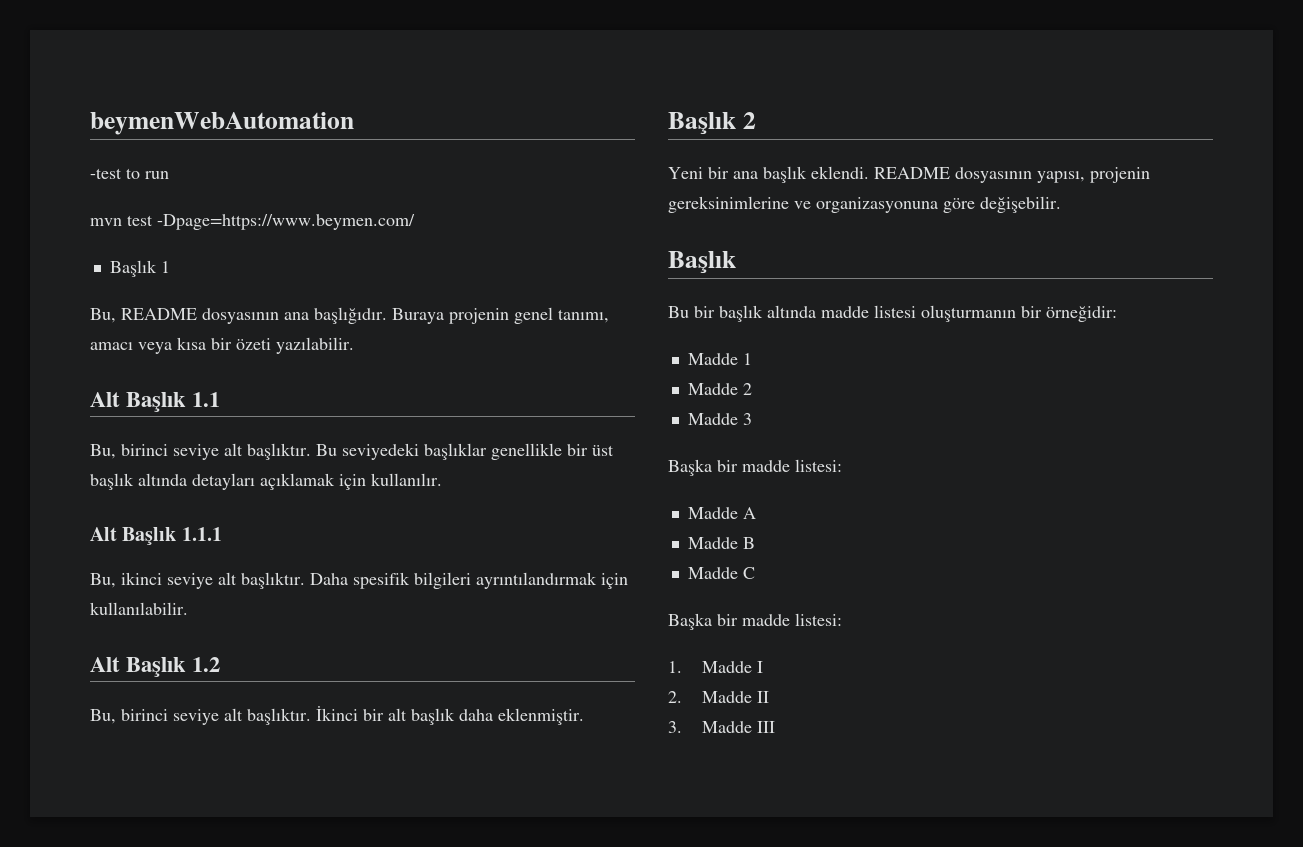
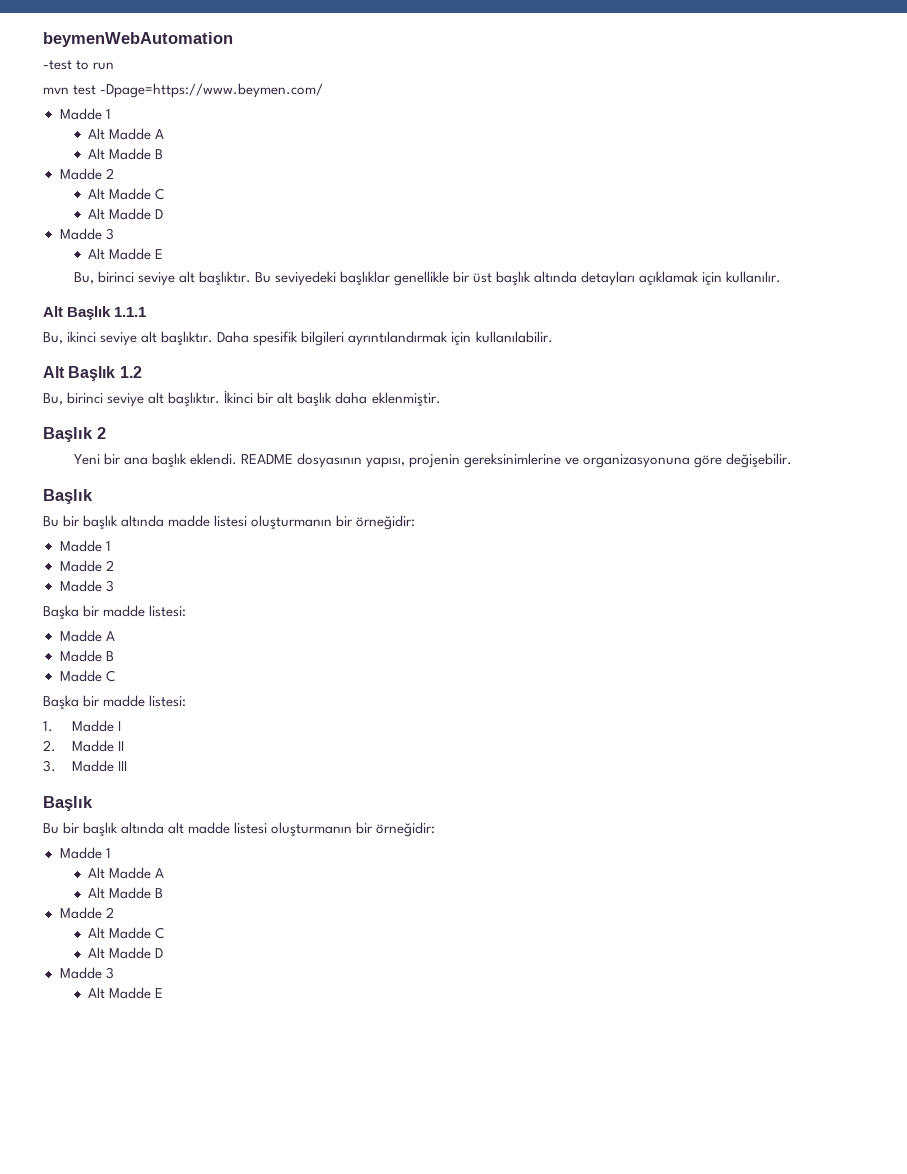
[109,260,170,277] [90,307,609,324] [90,337,354,354] [90,392,221,412] Başlık 1 // Bu, README dosyasının ana başlığıdır. Buraya projenin genel tanımı, amacı veya kısa bir özeti yazılabilir. // Alt Başlık 1.1 -> [59,108,111,120] [88,128,165,140] [88,148,164,160] [59,168,114,180] [88,188,165,200] [88,208,164,220] [59,228,114,240] [88,248,164,260] Madde 1 // Alt Madde A // Alt Madde B // Madde 2 // Alt Madde C // Alt Madde D // Madde 3 // Alt Madde E
(775, 727) none -> [43,796,93,811] [43,822,436,837] [59,847,111,859] [88,867,165,879] [88,887,164,899] [59,907,114,919] [88,927,165,939] [88,947,164,959] [59,967,114,979] [88,987,164,999] // Başlık // Bu bir başlık altında alt madde listesi oluşturmanın bir örneğidir: // Madde 1 // Alt Madde A // Alt Madde B // Madde 2 // Alt Madde C // Alt Madde D // Madde 3 // Alt Madde E

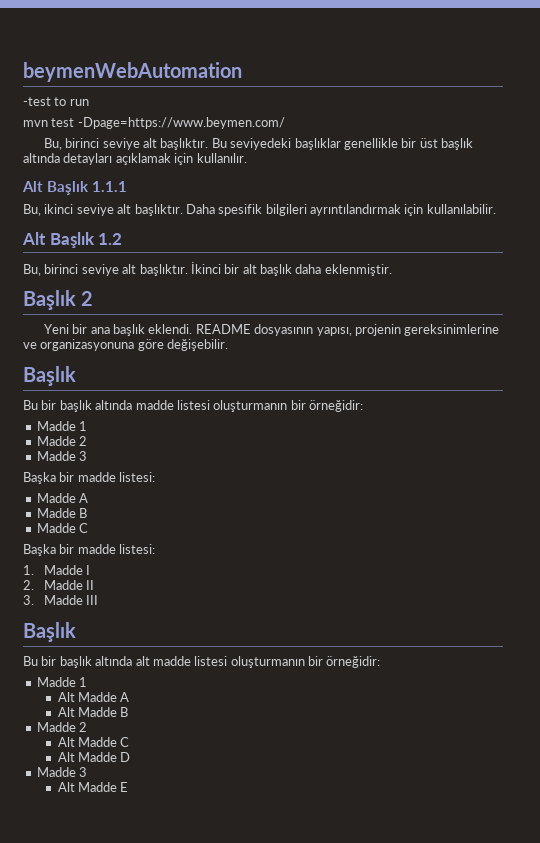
[59,108,111,120] [88,128,165,140] [88,148,164,160] [59,168,114,180] [88,188,165,200] [88,208,164,220] [59,228,114,240] [88,248,164,260] // Madde 1 // Alt Madde A // Alt Madde B // Madde 2 // Alt Madde C // Alt Madde D // Madde 3 // Alt Madde E -> (285, 123) none

